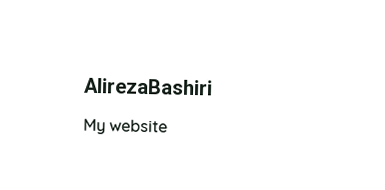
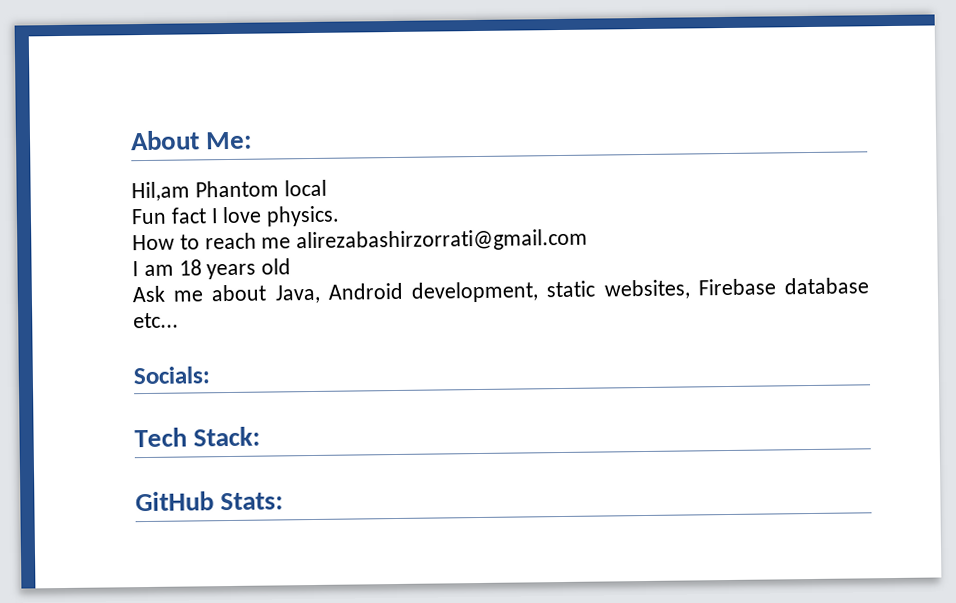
[84,77,213,96] [83,118,169,135] AlirezaBashiri // My website -> [130,130,253,151] [131,179,327,202] [131,205,341,227] [132,228,589,253] [132,258,292,280] [132,277,869,304] [133,312,179,329] [133,366,210,385] [134,426,261,448] [135,491,284,512] About Me: // Hil,am Phantom local // Fun fact I love physics. // How to reach me alirezabashirzorrati@gmail.com // I am 18 years old // Ask me about Java, Android development, static websites, Firebase database etc... // Socials: // Tech Stack: // GitHub Stats:

